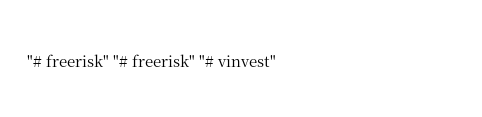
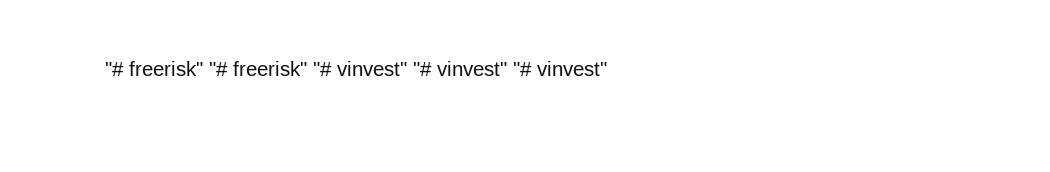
(277, 61) none -> [413,61,607,76] "# vinvest" "# vinvest"

